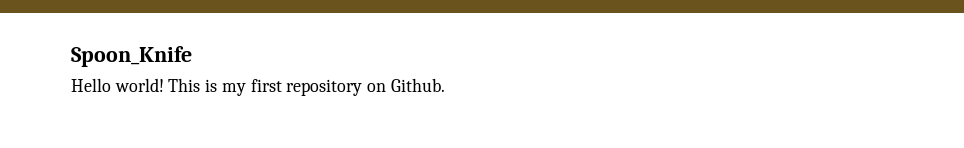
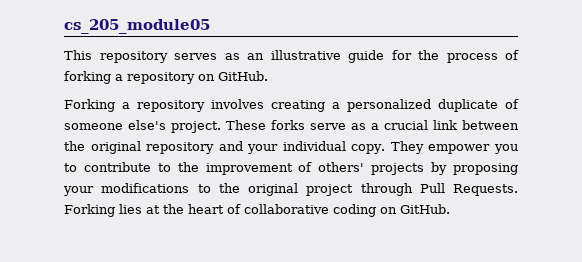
[71,46,192,67] [71,78,445,96] Spoon_Knife // Hello world! This is my first repository on Github. -> [64,19,210,34] [64,50,519,63] [64,71,268,84] [64,99,519,112] [64,120,519,133] [64,141,518,154] [64,162,518,175] [63,183,518,196] [64,204,450,217] cs_205_module05 // This repository serves as an illustrative guide for the process of forking a repository on GitHub. // Forking a repository involves creating a personalized duplicate of someone else's project. These forks serve as a crucial link between the original repository and your individual copy. They empower you to contribute to the improvement of others' projects by proposing your modifications to the original project through Pull Requests. Forking lies at the heart of collaborative coding on GitHub.

